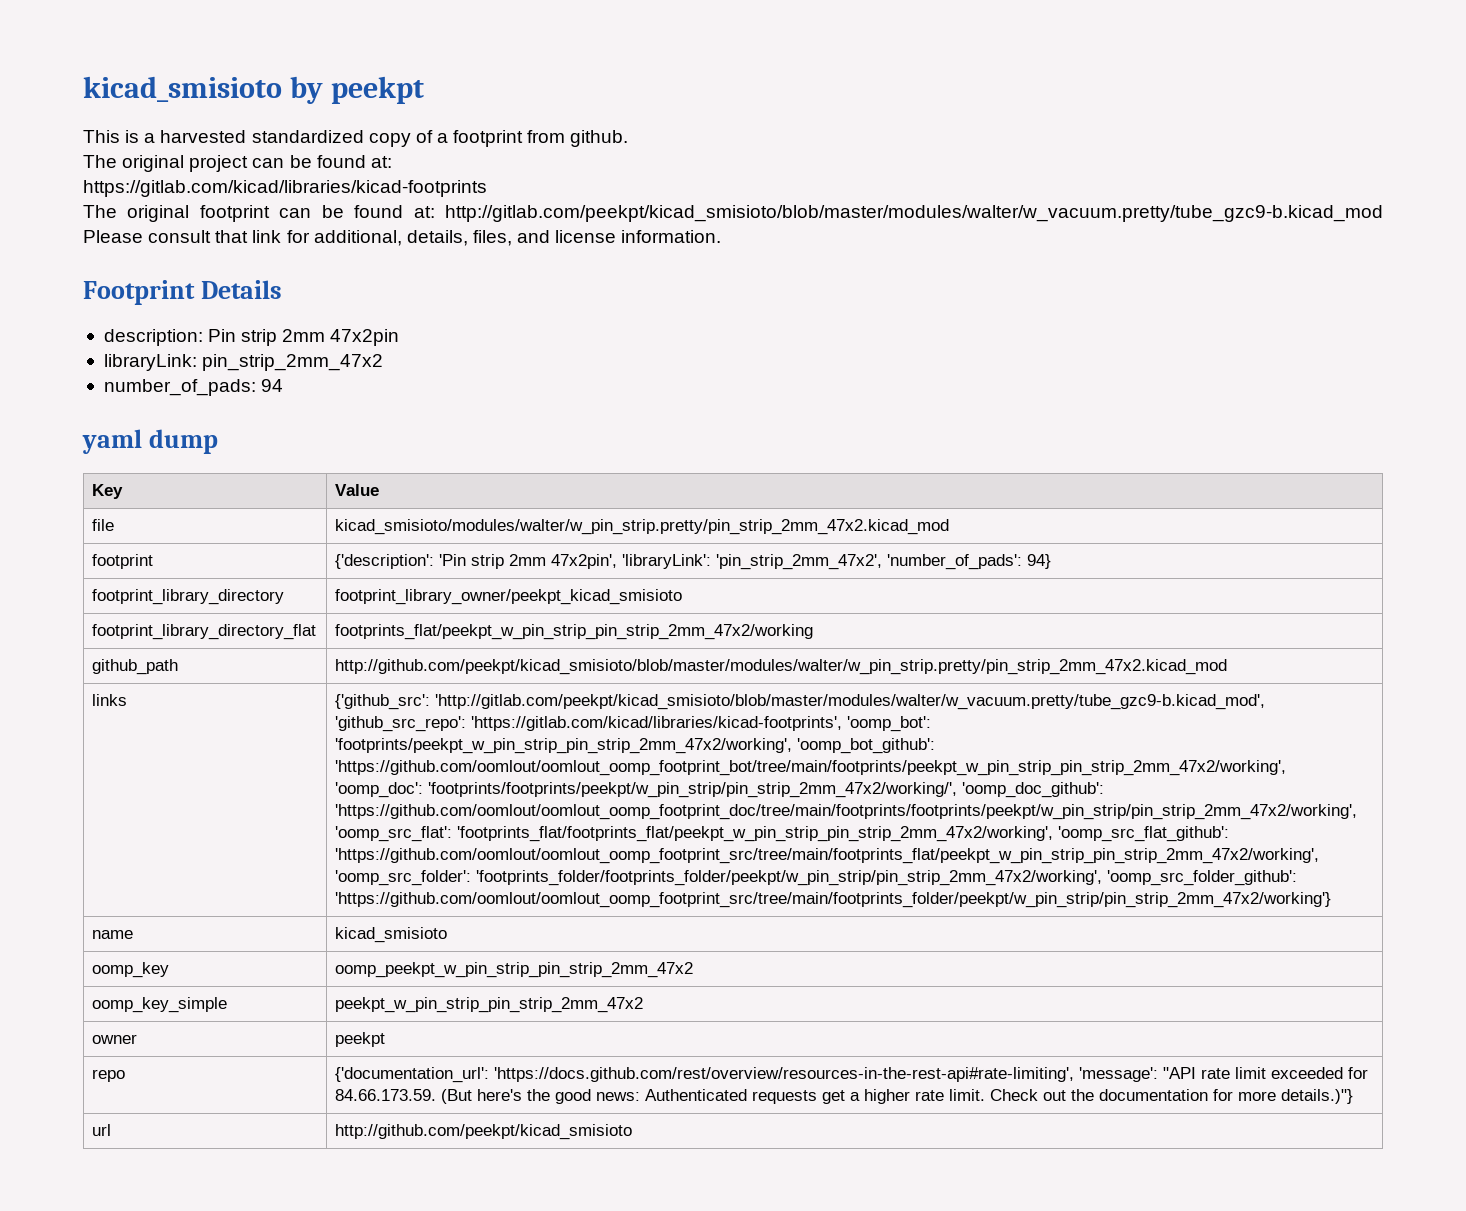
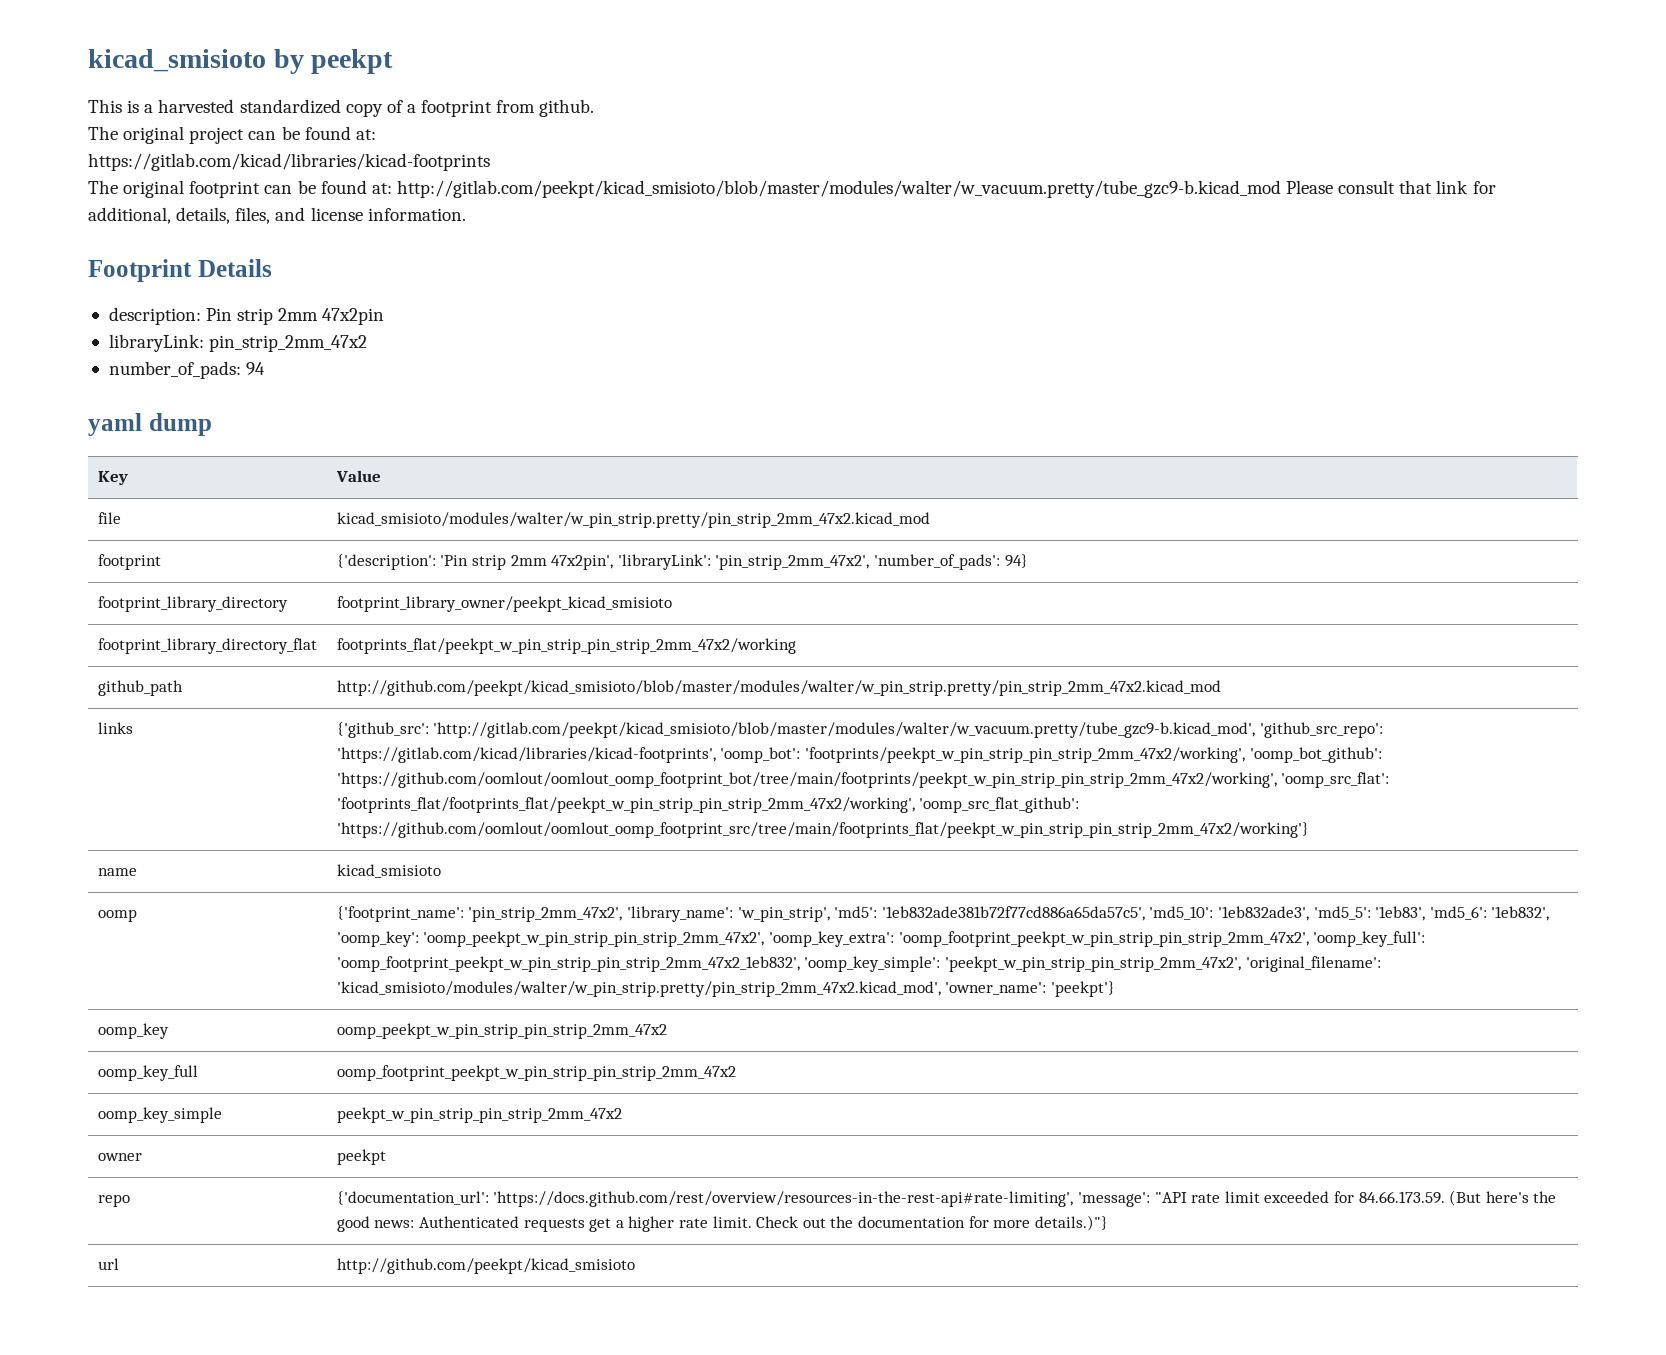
[335,782,1105,798] [335,804,1358,820] [335,826,1230,842] [335,848,1320,864] [335,870,1298,886] [335,892,1332,908] [92,930,134,939] [335,927,448,943] 'oomp_doc': 'footprints/footprints/peekpt/w_pin_strip/pin_strip_2mm_47x2/working/', 'oomp_doc_github': 'https://github.com/oomlout/oomlout_oomp_footprint_doc/tree/main/footprints/footprints/peekpt/w_pin_strip/pin_strip_2mm_47x2/working', 'oomp_src_flat': 'footprints_flat/footprints_flat/peekpt_w_pin_strip_pin_strip_2mm_47x2/working', 'oomp_src_flat_github': 'https://github.com/oomlout/oomlout_oomp_footprint_src/tree/main/footprints_flat/peekpt_w_pin_strip_pin_strip_2mm_47x2/working', 'oomp_src_folder': 'footprints_folder/footprints_folder/peekpt/w_pin_strip/pin_strip_2mm_47x2/working', 'oomp_src_folder_github': 'https://github.com/oomlout/oomlout_oomp_footprint_src/tree/main/footprints_folder/peekpt/w_pin_strip/pin_strip_2mm_47x2/working'} // name | kicad_smisioto -> [1281,772,1390,788] [336,797,1080,813] [336,822,1309,838] [97,868,137,876] [336,864,441,878] [97,909,137,922] [336,906,1550,922] [336,931,1426,947] [336,956,1381,972] [336,981,1116,997] 'oomp_src_flat': 'footprints_flat/footprints_flat/peekpt_w_pin_strip_pin_strip_2mm_47x2/working', 'oomp_src_flat_github': 'https://github.com/oomlout/oomlout_oomp_footprint_src/tree/main/footprints_flat/peekpt_w_pin_strip_pin_strip_2mm_47x2/working'} // name | kicad_smisioto // oomp | {'footprint_name': 'pin_strip_2mm_47x2', 'library_name': 'w_pin_strip', 'md5': '1eb832ade381b72f77cd886a65da57c5', 'md5_10': '1eb832ade3', 'md5_5': '1eb83', 'md5_6': '1eb832', 'oomp_key': 'oomp_peekpt_w_pin_strip_pin_strip_2mm_47x2', 'oomp_key_extra': 'oomp_footprint_peekpt_w_pin_strip_pin_strip_2mm_47x2', 'oomp_key_full': 'oomp_footprint_peekpt_w_pin_strip_pin_strip_2mm_47x2_1eb832', 'oomp_key_simple': 'peekpt_w_pin_strip_pin_strip_2mm_47x2', 'original_filename': 'kicad_smisioto/modules/walter/w_pin_strip.pretty/pin_strip_2mm_47x2.kicad_mod', 'owner_name': 'peekpt'}
(694, 970) none -> [97,1065,198,1081] [336,1065,736,1081] // oomp_key_full | oomp_footprint_peekpt_w_pin_strip_pin_strip_2mm_47x2

